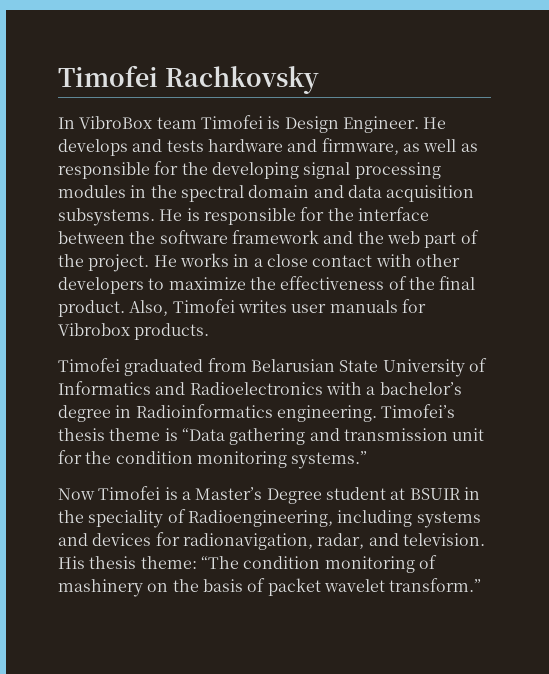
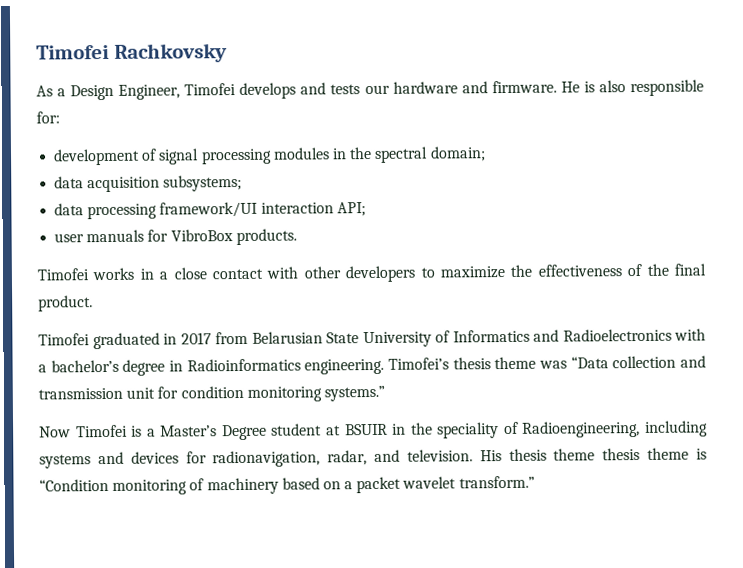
[58,115,447,133] In VibroBox team Timofei is Design Engineer. He -> [36,83,237,101] As a Design Engineer, Timofei
(204, 146) none -> [364,84,390,95] our
[321,138,478,155] [58,161,299,179] firmware, as well as responsible for the developing -> [491,79,705,97] [36,111,60,124] [53,148,158,166] firmware. He is also responsible for: // development of
[248,185,475,202] [58,207,429,226] [58,230,479,248] [58,254,177,272] domain and data acquisition subsystems. He is responsible for the interface between the software framework and the web part of the project. He -> [429,146,486,162] [54,174,243,193] [54,201,366,220] [54,228,297,246] [37,268,89,281] domain; // data acquisition subsystems; // data processing framework/UI interaction API; // user manuals for VibroBox products. // Timofei
[129,299,426,316] [58,323,210,340] Also, Timofei writes user manuals for Vibrobox products. -> (93, 303) none
(204, 367) none -> [163,332,212,345] in 2017
[164,428,306,445] is “Data gathering -> [539,355,677,369] was “Data collection
[85,451,112,464] the -> (179, 392) none
[140,555,437,573] [58,578,266,597] theme: “The condition monitoring of mashinery on the basis of -> [553,447,707,461] [39,477,354,495] theme thesis theme is “Condition monitoring of machinery based on a

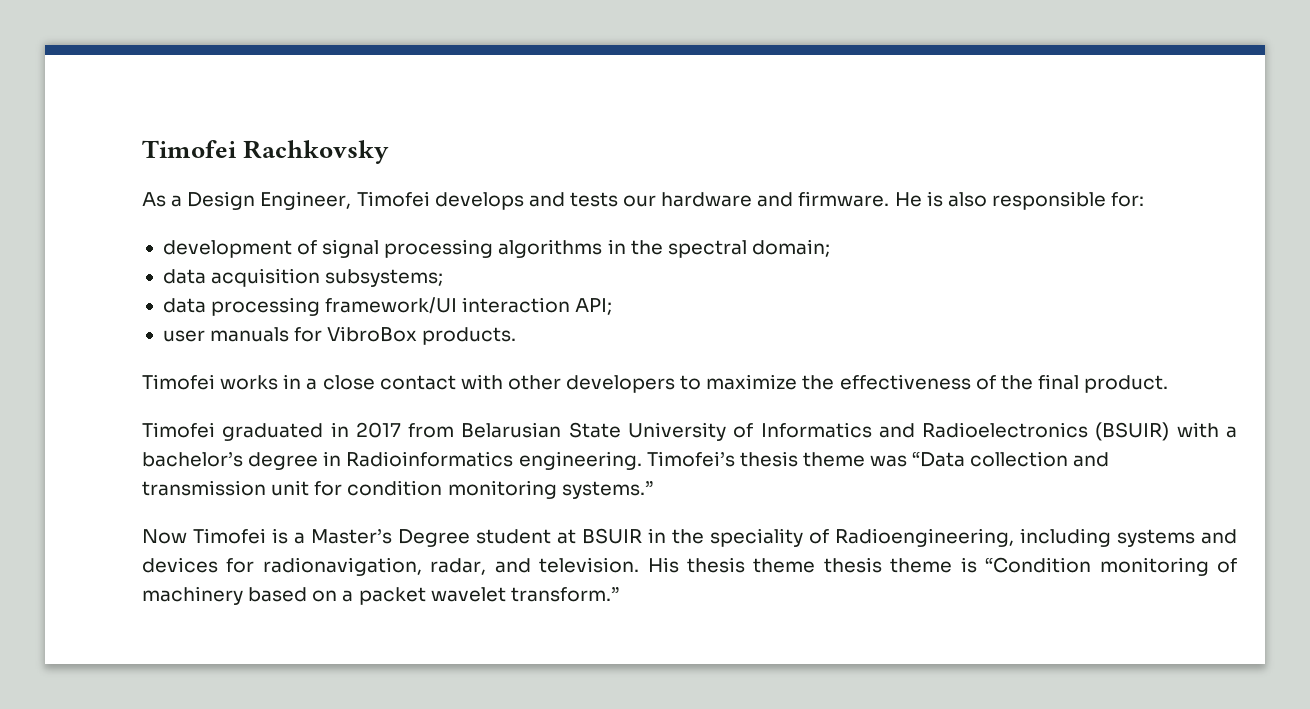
[272,147,330,160] modules -> [498,239,603,258] algorithms
(672, 335) none -> [1095,422,1170,441] (BSUIR)

